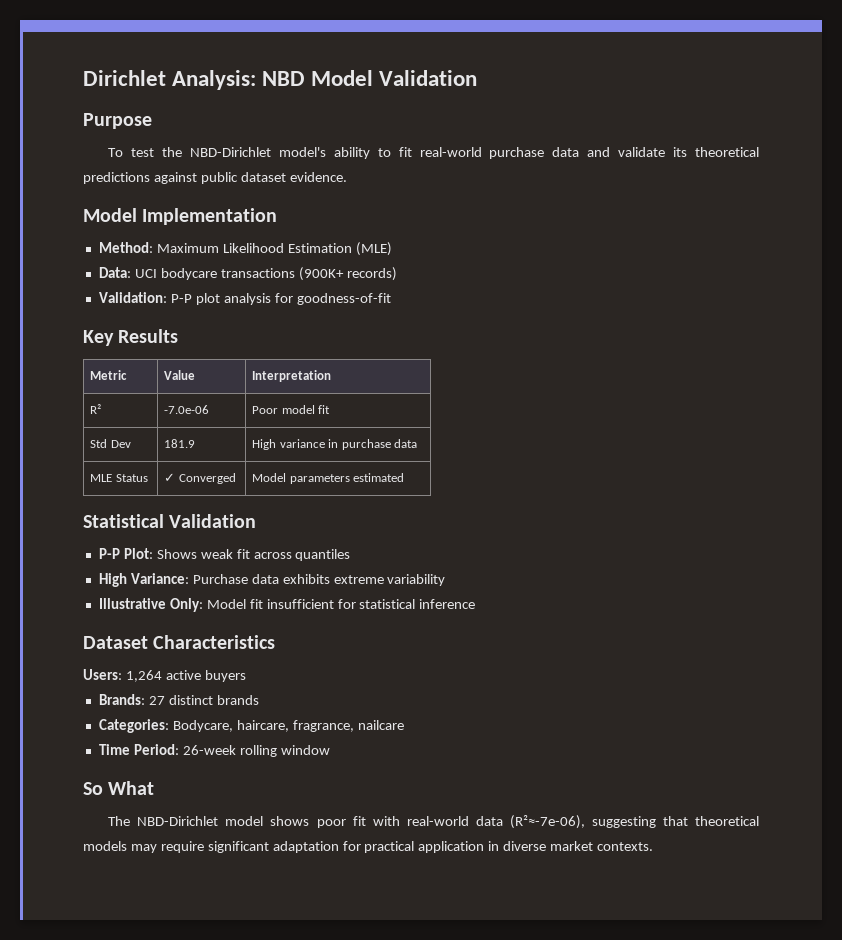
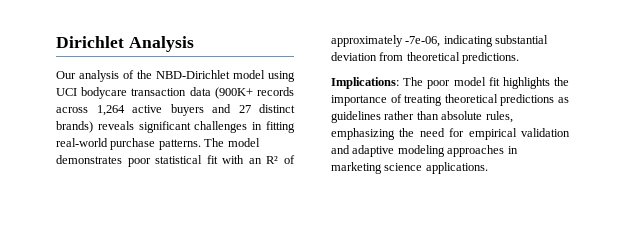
[172,70,478,90] [83,113,152,129] [108,147,759,159] [83,172,347,184] [83,208,278,225] [98,242,392,256] [98,267,397,281] [98,292,391,305] [83,329,179,346] [90,370,128,380] [164,370,196,380] [252,370,332,382] [90,404,102,414] [164,405,210,414] [252,405,331,414] [90,439,131,448] [164,439,196,448] [252,439,418,450] [90,474,148,482] [164,473,236,484] [252,473,405,484] [83,514,257,528] [98,548,351,561] [98,573,446,587] [98,598,476,612] [83,635,276,649] [83,669,122,680] Analysis: NBD Model Validation // Purpose // To test the NBD-Dirichlet model's ability to fit real-world purchase data and validate its theoretical predictions against public dataset evidence. // Model Implementation // Method: Maximum Likelihood Estimation (MLE) // Data: UCI bodycare transactions (900K+ records) // Validation: P-P plot analysis for goodness-of-fit // Key Results // Metric | Value | Interpretation // R² | -7.0e-06 | Poor model fit // Std Dev | 181.9 | High variance in purchase data // MLE Status | ✓ Converged | Model parameters estimated // Statistical Validation // P-P Plot: Shows weak fit across quantiles // High Variance: Purchase data exhibits extreme variability // Illustrative Only: Model fit insufficient for statistical inference // Dataset Characteristics // Users: -> [128,36,194,52] [56,70,295,82] [56,87,294,99] [56,107,88,113] Analysis // Our analysis of the NBD-Dirichlet model using UCI bodycare transaction data (900K+ records across
[98,694,145,705] // Brands: -> [212,104,231,113] and
[216,695,259,705] [98,719,404,733] [98,744,330,757] [83,781,155,795] [108,815,759,829] [83,841,654,853] brands // Categories: Bodycare, haircare, fragrance, nailcare // Time Period: 26-week rolling window // So What // The NBD-Dirichlet model shows poor fit with real-world data (R²≈-7e-06), suggesting that theoretical models may require significant adaptation for practical application in diverse market contexts. -> [56,121,295,133] [56,138,260,150] [56,155,296,167] [331,35,549,47] [331,52,520,64] [331,77,569,89] [331,94,569,106] [331,111,513,123] [331,128,570,140] [331,145,518,157] [331,162,488,174] brands) reveals significant challenges in fitting real-world purchase patterns. The model demonstrates poor statistical fit with an R² of approximately -7e-06, indicating substantial deviation from theoretical predictions. // Implications: The poor model fit highlights the importance of treating theoretical predictions as guidelines rather than absolute rules, emphasizing the need for empirical validation and adaptive modeling approaches in marketing science applications.

